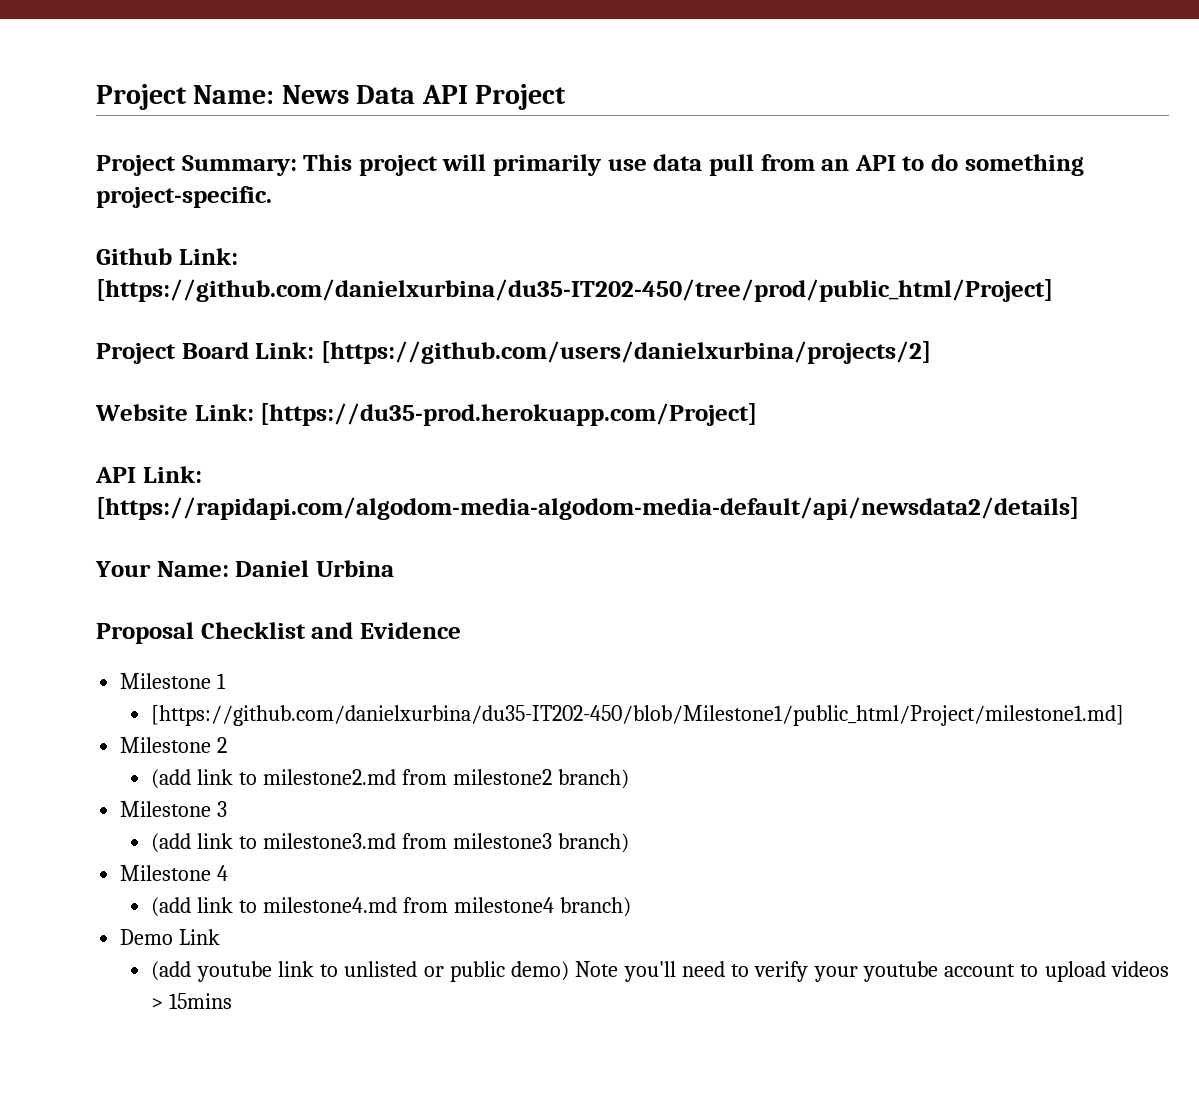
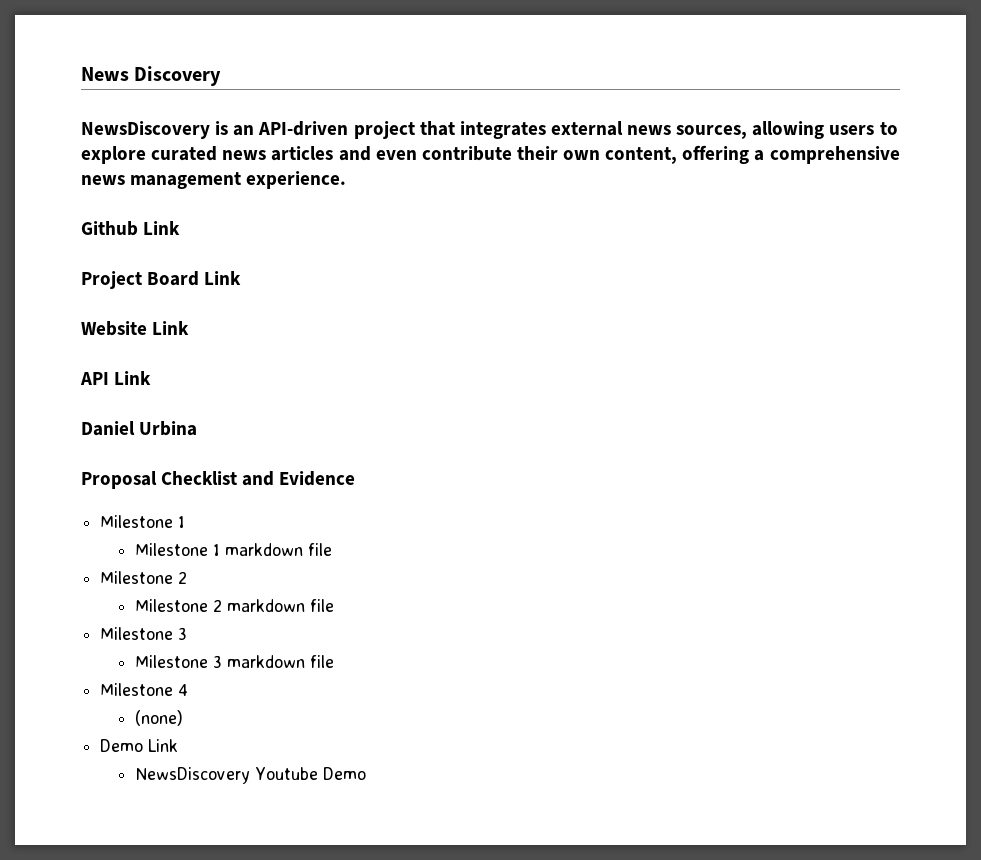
[96,84,567,110] [96,154,1084,176] [96,186,272,208] Project Name: News Data API Project // Project Summary: This project will primarily use data pull from an API to do something project-specific. -> [81,66,222,86] [81,121,898,139] [81,145,900,164] [81,171,347,189] News Discovery // NewsDiscovery is an API-driven project that integrates external news sources, allowing users to explore curated news articles and even contribute their own content, offering a comprehensive news management experience.
[178,248,238,265] [96,279,1053,302] Link: [https://github.com/danielxurbina/du35-IT202-450/tree/prod/public_html/Project] -> [143,221,181,235] Link
[255,341,931,364] Link: [https://github.com/users/danielxurbina/projects/2] -> [204,271,242,285] Link
[194,403,758,426] [95,466,202,483] [96,497,1079,520] [95,561,229,577] Link: [https://du35-prod.herokuapp.com/Project] // API Link: [https://rapidapi.com/algodom-media-algodom-media-default/api/newsdata2/details] // Your Name: -> [152,321,190,335] [80,371,152,385] Link // API Link //
[151,705,1125,726] [120,737,228,753] [151,769,629,789] [120,801,228,817] [151,833,629,853] [120,865,229,881] [151,897,631,917] [120,929,221,945] [151,961,1169,982] [151,993,233,1009] [https://github.com/danielxurbina/du35-IT202-450/blob/Milestone1/public_html/Project/milestone1.md] // Milestone 2 // (add link to milestone2.md from milestone2 branch) // Milestone 3 // (add link to milestone3.md from milestone3 branch) // Milestone 4 // (add link to milestone4.md from milestone4 branch) // Demo Link // (add youtube link to unlisted or public demo) Note you'll need to verify your youtube account to upload videos > 15mins -> [135,543,333,556] [100,571,188,584] [135,599,335,612] [100,627,188,640] [135,655,335,668] [100,683,189,696] [135,710,184,726] [100,739,179,752] [135,767,367,784] Milestone 1 markdown file // Milestone 2 // Milestone 2 markdown file // Milestone 3 // Milestone 3 markdown file // Milestone 4 // (none) // Demo Link // NewsDiscovery Youtube Demo

